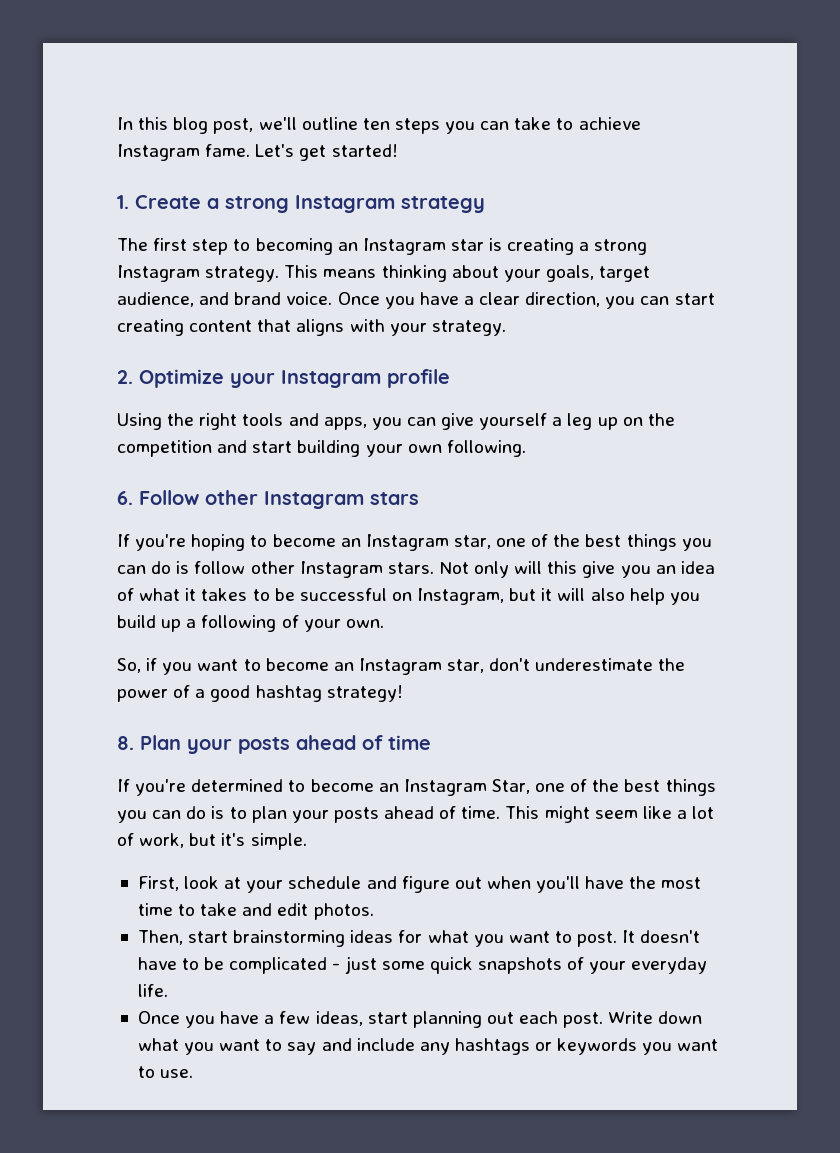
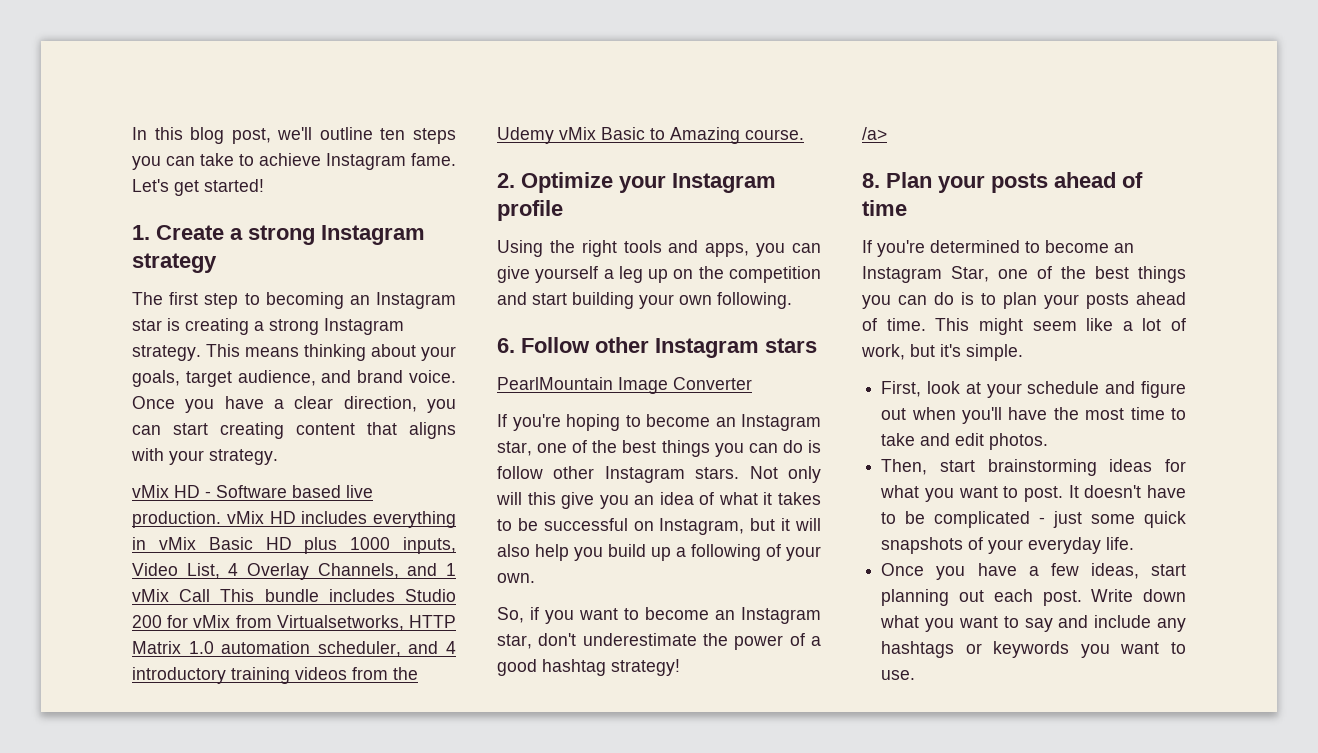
(506, 328) none -> [132,485,373,498] [132,511,456,528] [132,537,456,554] [132,563,456,580] [132,589,456,602] [132,615,456,631] [132,641,456,657] [132,667,418,684] [497,127,804,144] // vMix HD - Software based live production. vMix HD includes everything in vMix Basic HD plus 1000 inputs, Video List, 4 Overlay Channels, and 1 vMix Call This bundle includes Studio 200 for vMix from Virtualsetworks, HTTP Matrix 1.0 automation scheduler, and 4 introductory training videos from the Udemy vMix Basic to Amazing course.
(419, 498) none -> [497,377,752,394] // PearlMountain Image Converter
(403, 693) none -> [862,127,887,140] // /a>

